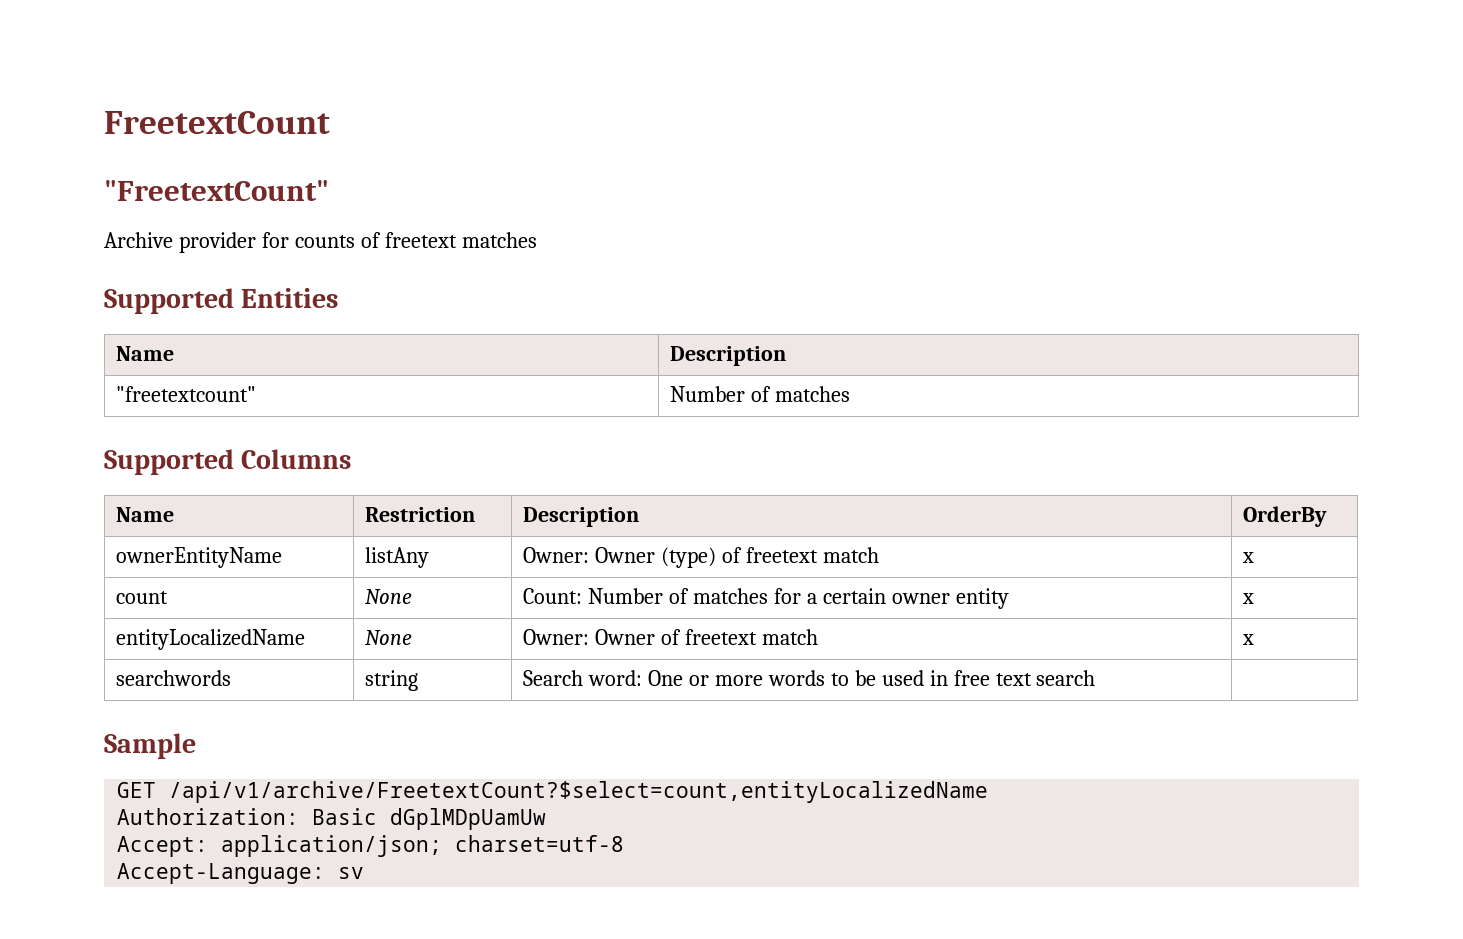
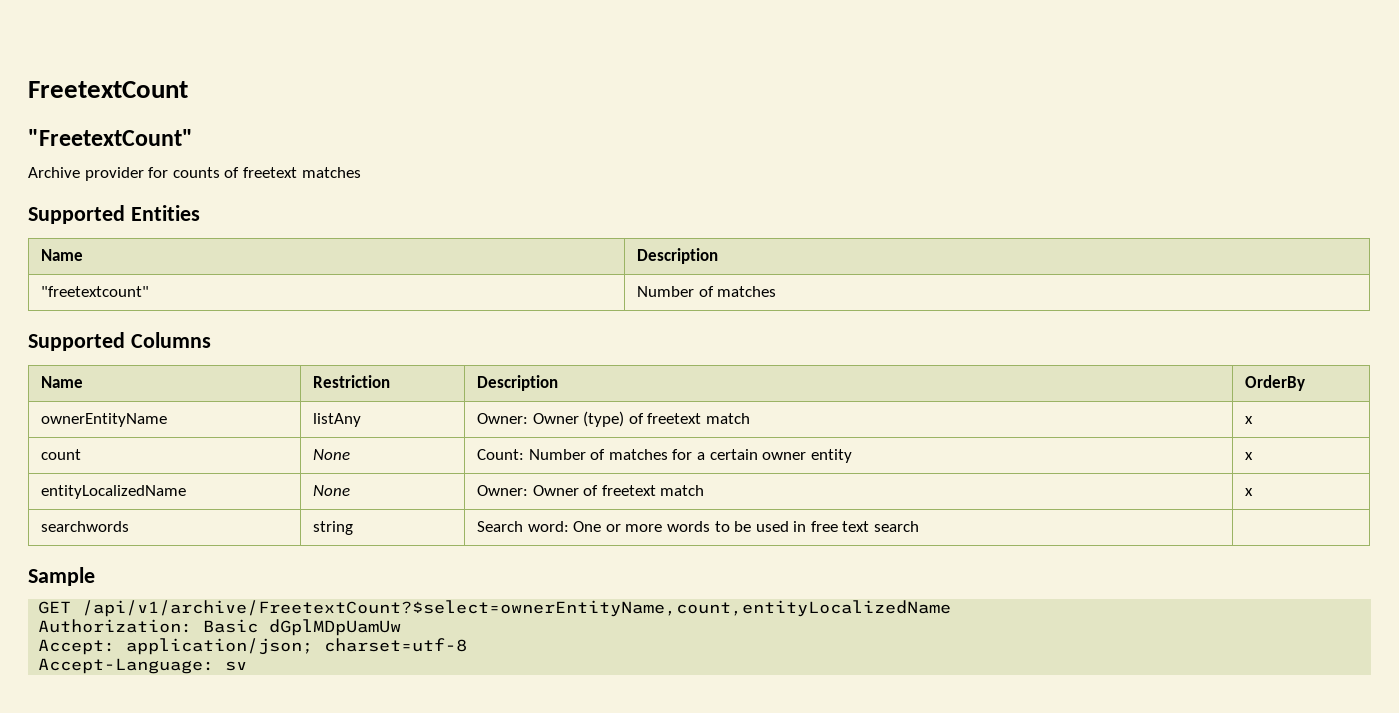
[169,781,989,803] /api/v1/archive/FreetextCount?$select=count,entityLocalizedName -> [82,600,952,617] /api/v1/archive/FreetextCount?$select=ownerEntityName,count,entityLocalizedName

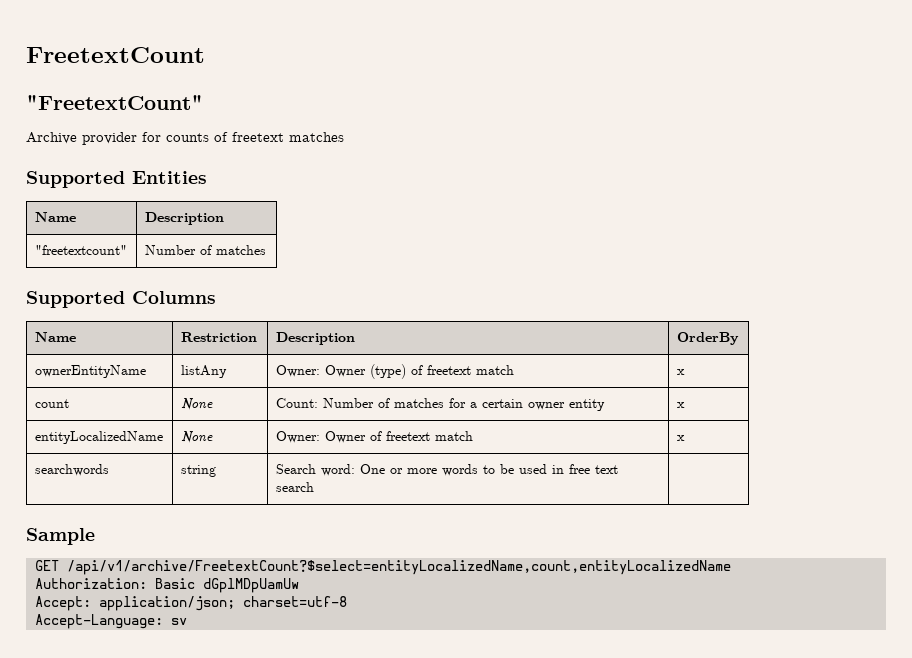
[82,600,952,617] /api/v1/archive/FreetextCount?$select=ownerEntityName,count,entityLocalizedName -> [67,560,731,575] /api/v1/archive/FreetextCount?$select=entityLocalizedName,count,entityLocalizedName

